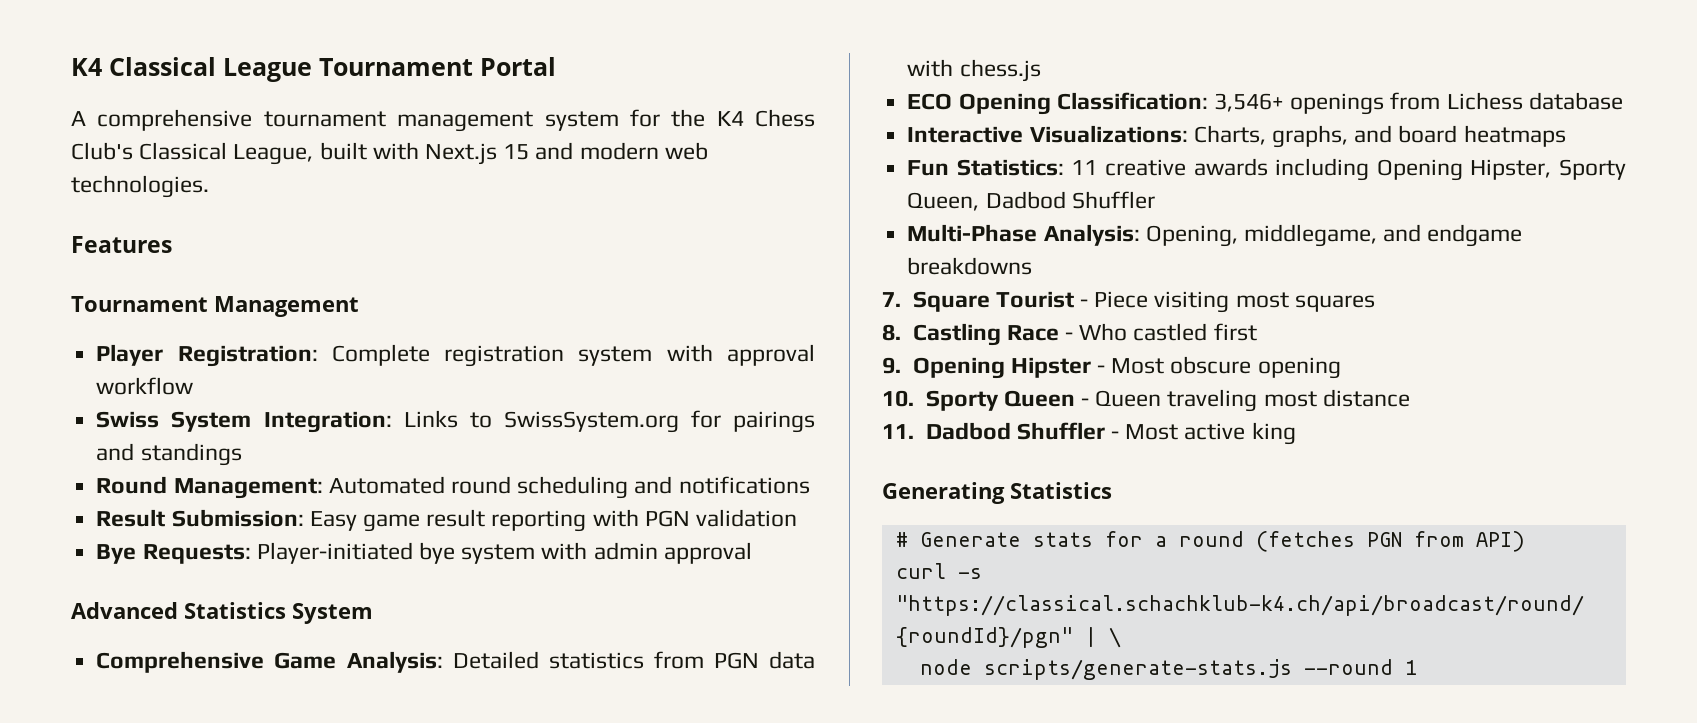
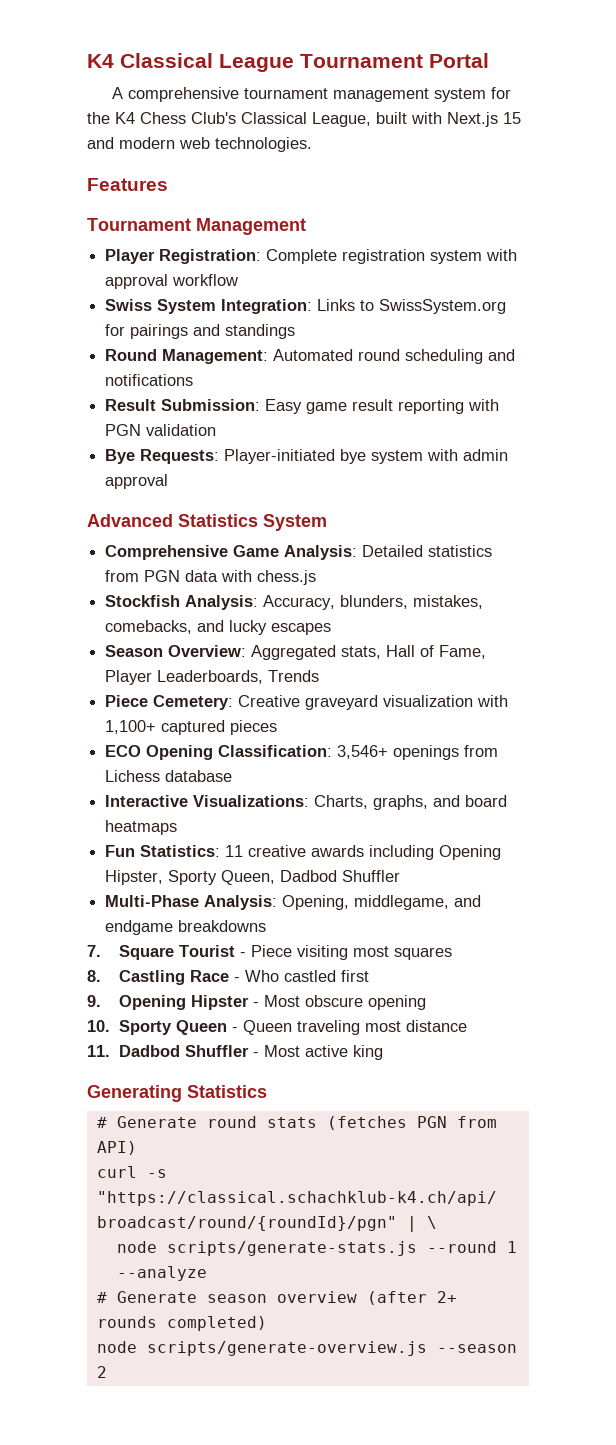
(1041, 70) none -> [105,595,484,610] [105,620,332,635] [105,645,487,660] [105,670,320,685] [105,695,509,710] [105,720,278,735] // Stockfish Analysis: Accuracy, blunders, mistakes, comebacks, and lucky escapes // Season Overview: Aggregated stats, Hall of Fame, Player Leaderboards, Trends // Piece Cemetery: Creative graveyard visualization with 1,100+ captured pieces
[1032,531,1244,547] stats for a round -> [206,1116,317,1128] round stats
(1417, 667) none -> [116,1266,207,1281] [96,1291,457,1305] [96,1316,267,1331] [96,1341,517,1356] [96,1366,107,1378] --analyze // # Generate season overview (after 2+ rounds completed) // node scripts/generate-overview.js --season 2

